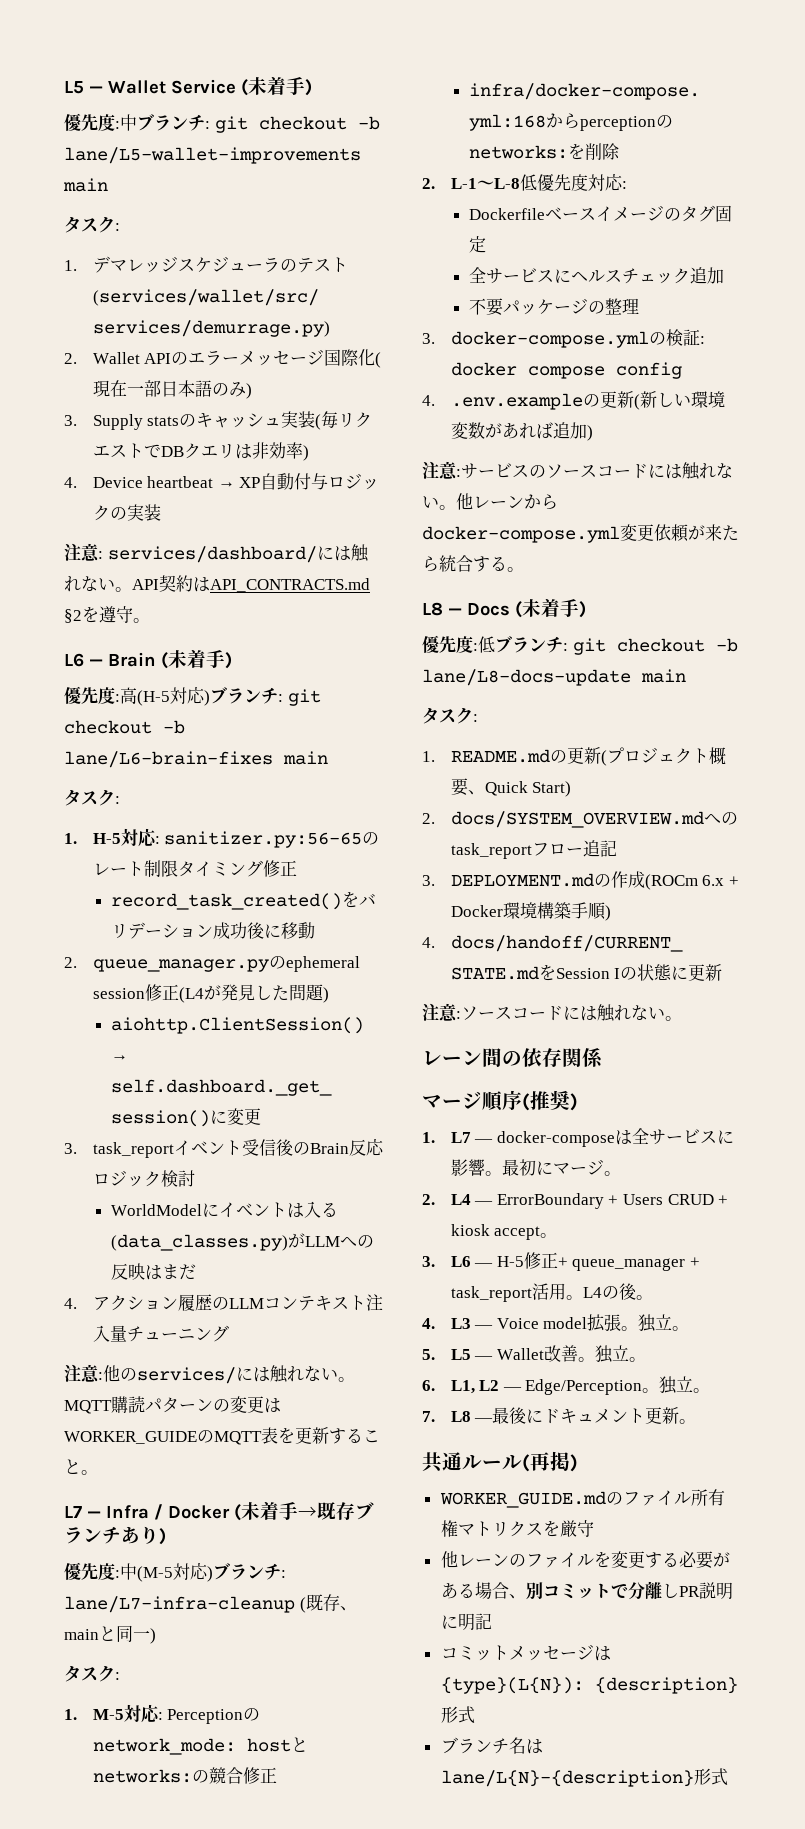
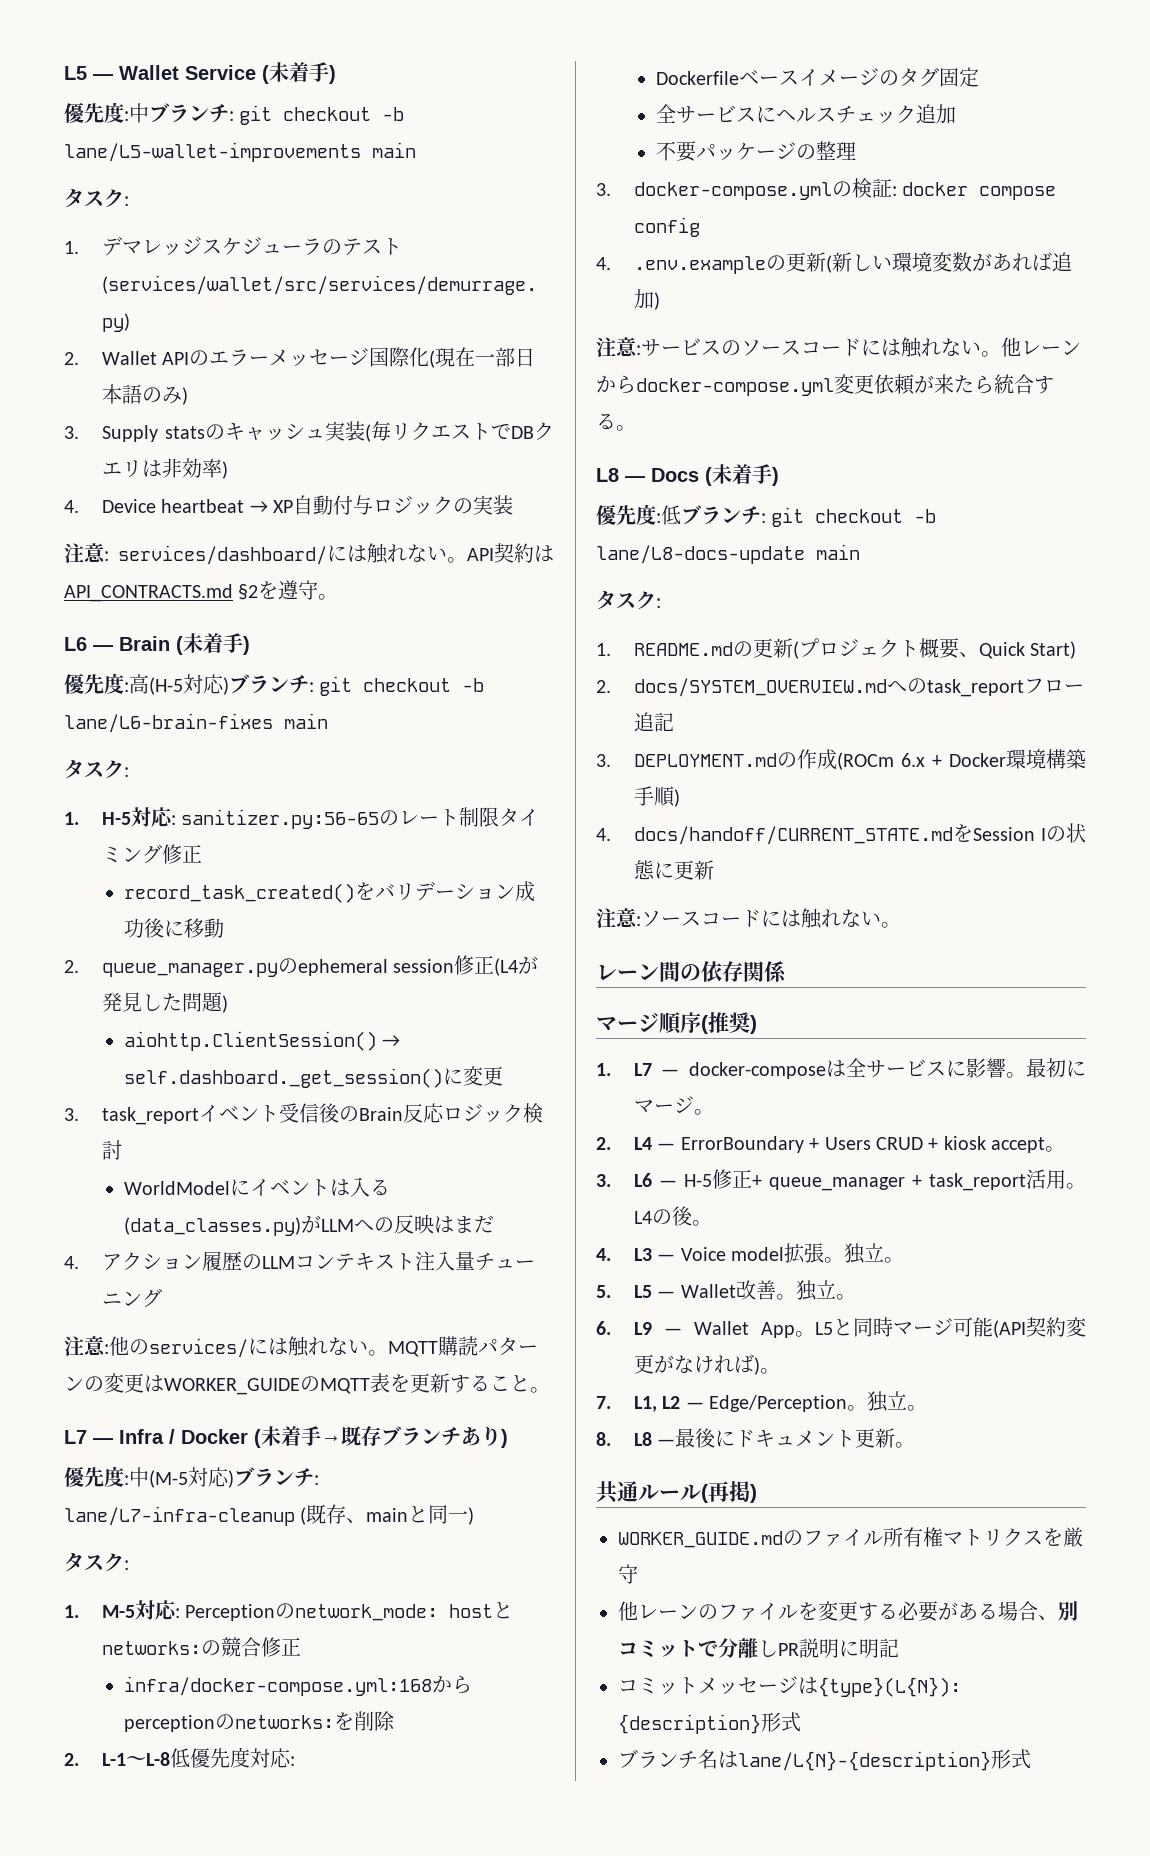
(435, 1385) none -> [633,1317,1086,1338] [633,1354,780,1375] [596,1396,611,1409] L9 — Wallet App。L5と同時マージ可能(API契約変更がなければ)。 // 7.
[422,1411,435,1422] 7. -> [596,1432,611,1446] 8.

